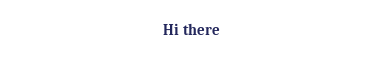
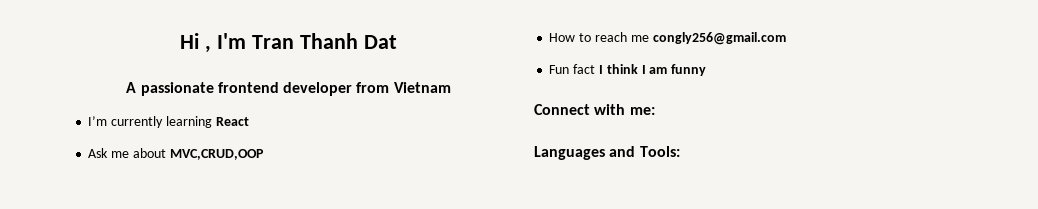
[183,23,221,35] there -> [205,33,397,53] [126,82,451,96] [88,116,249,128] [88,148,264,160] [549,32,786,45] [549,64,707,76] [534,104,655,115] [534,146,680,160] , I'm Tran Thanh Dat // A passionate frontend developer from Vietnam // I’m currently learning React // Ask me about MVC,CRUD,OOP // How to reach me congly256@gmail.com // Fun fact I think I am funny // Connect with me: // Languages and Tools:

